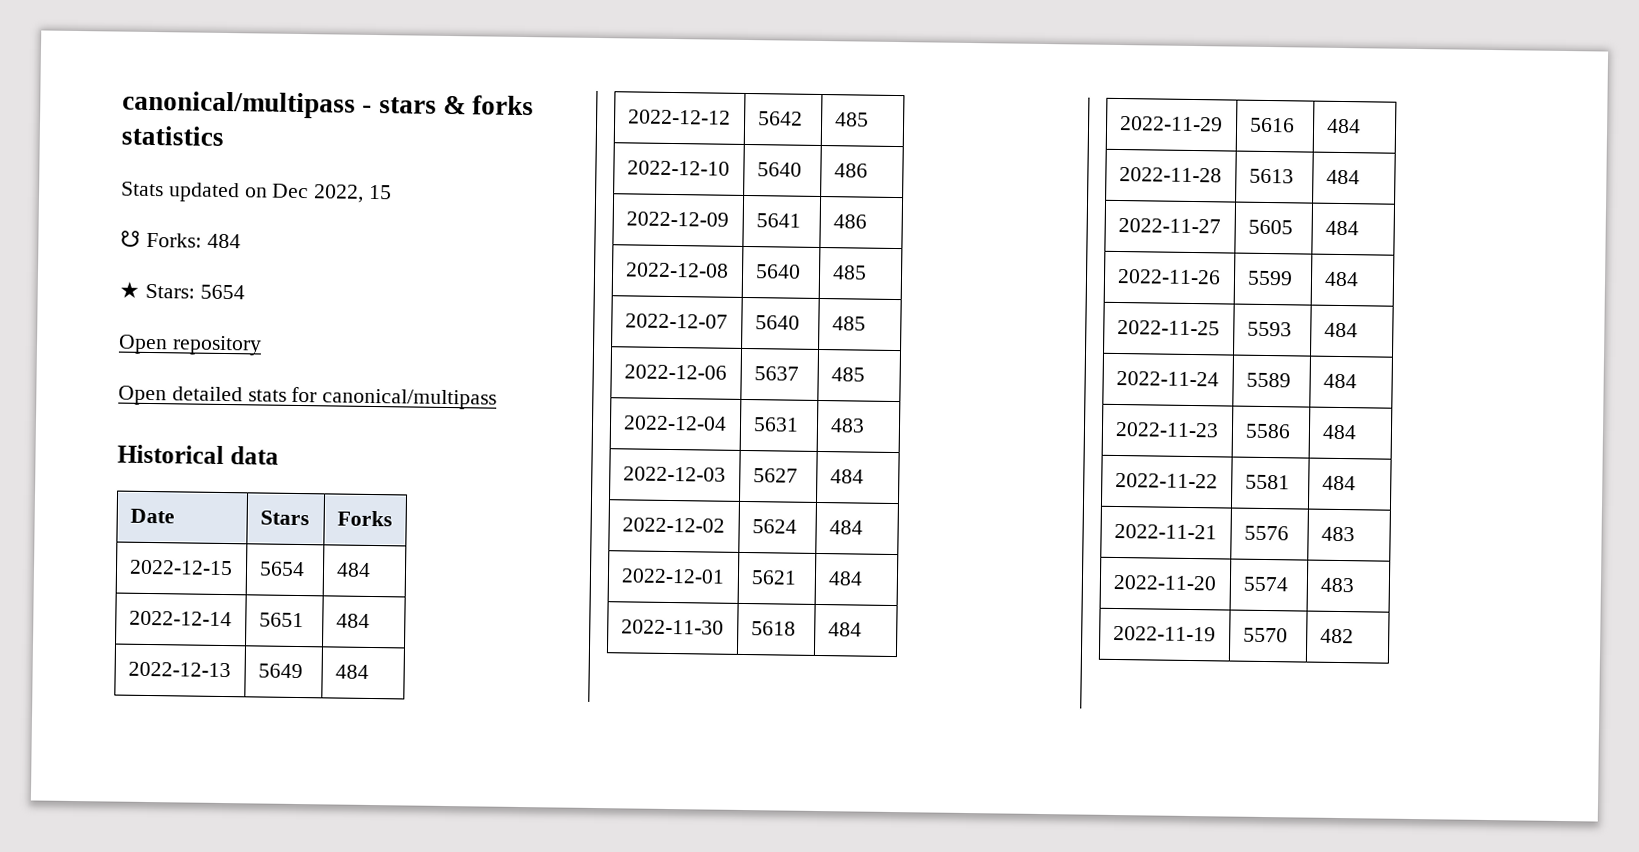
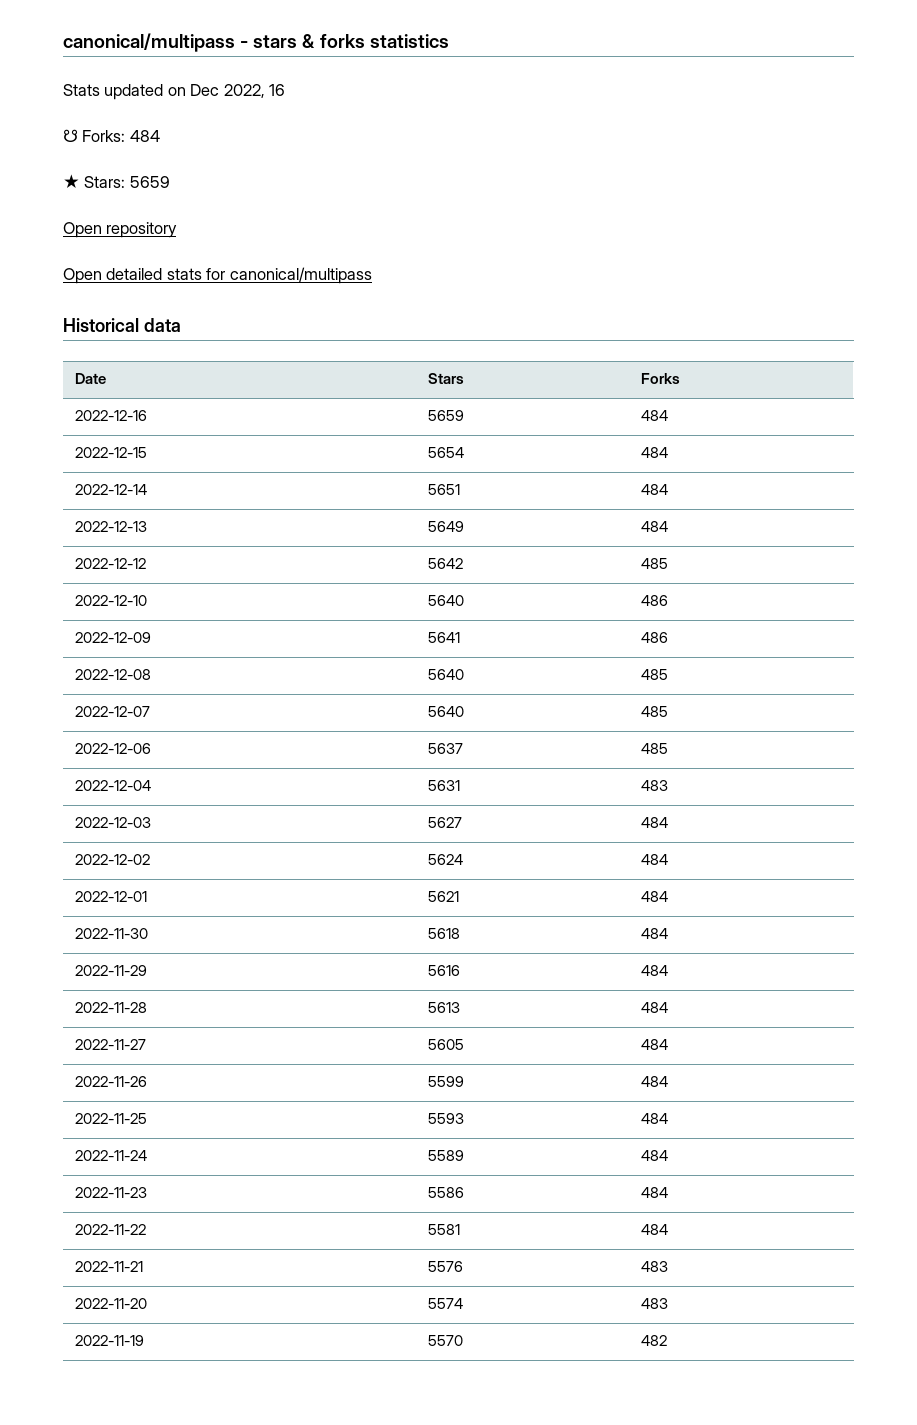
[369,184,393,200] 15 -> [269,84,286,96] 16
[199,284,245,300] 5654 -> [129,176,170,188] 5659
(392, 518) none -> [74,410,147,421] [427,410,464,421] [640,410,668,421] // 2022-12-16 | 5659 | 484

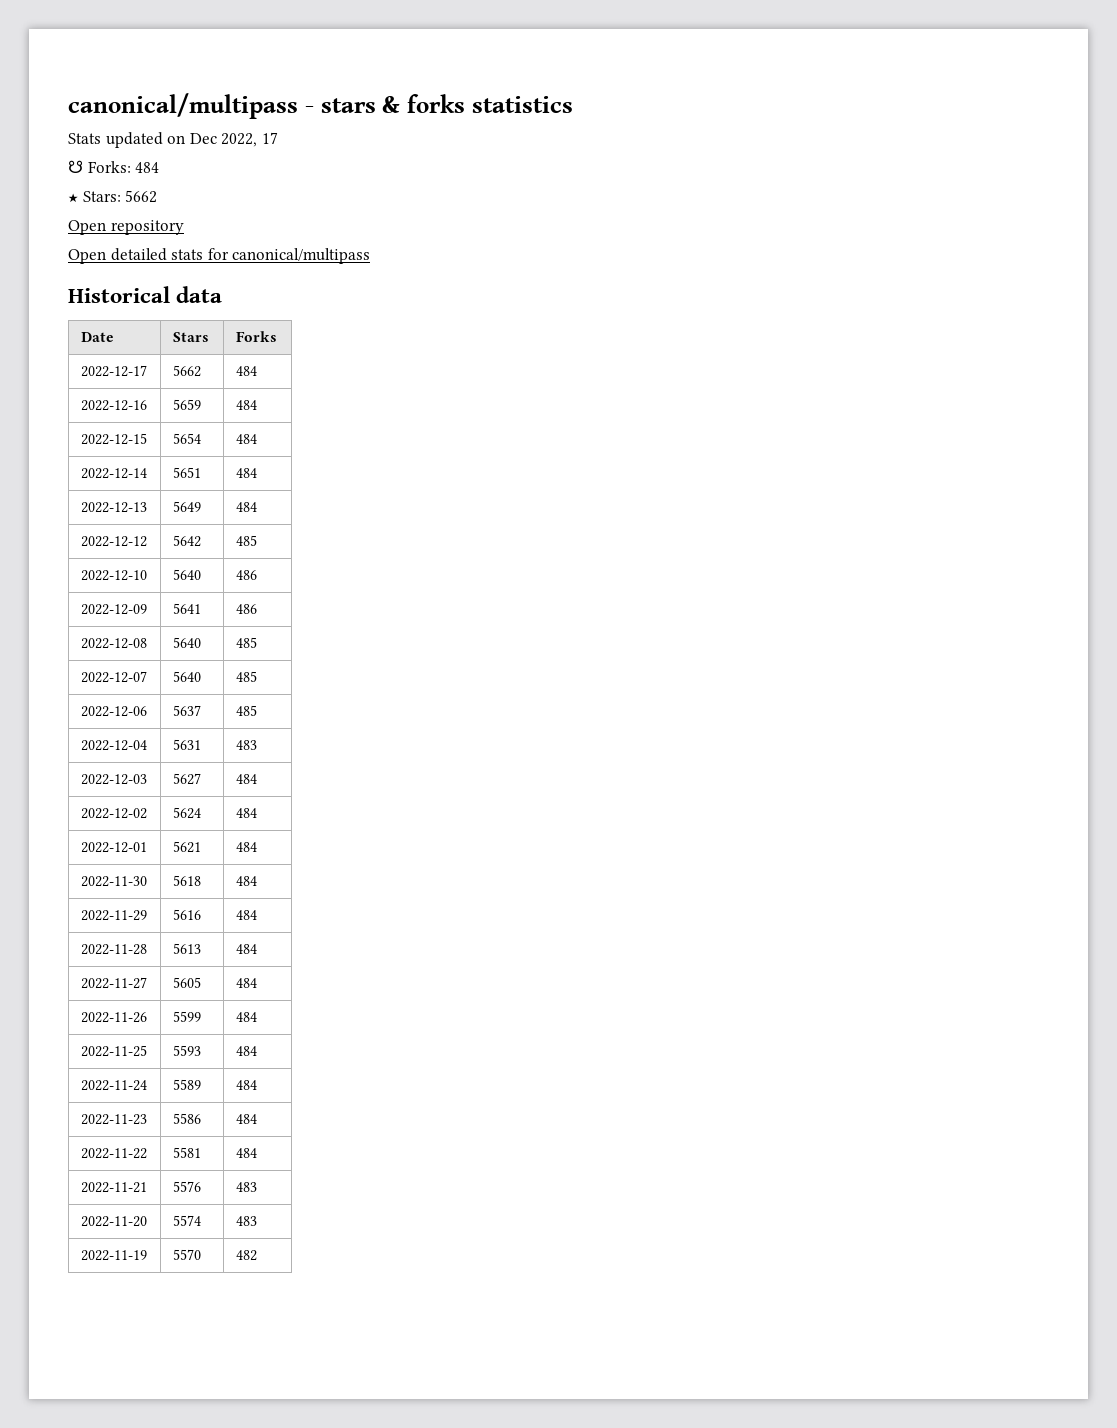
[269,84,286,96] 16 -> [261,132,278,144] 17
[129,176,170,188] 5659 -> [125,190,158,203] 5662
(680, 378) none -> [80,365,147,377] [172,365,201,377] [235,366,257,376] // 2022-12-17 | 5662 | 484

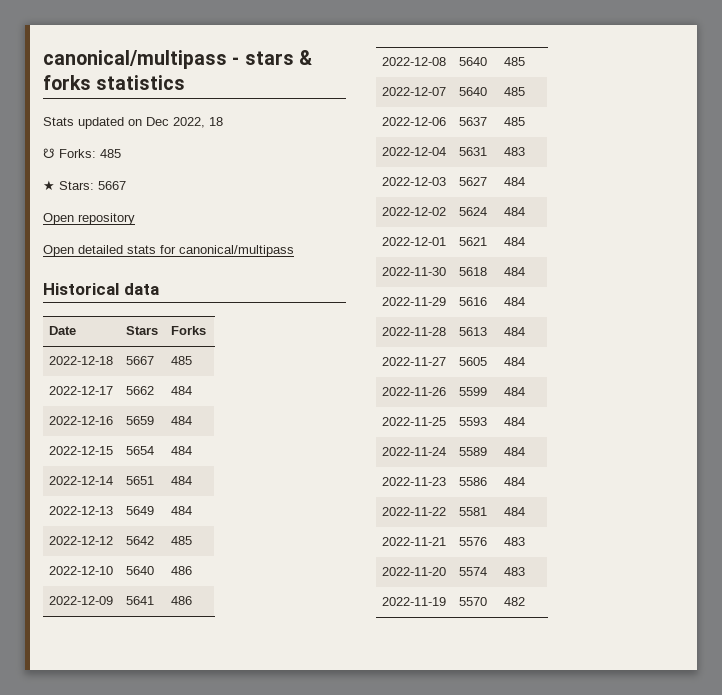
[261,132,278,144] 17 -> [209,117,223,126] 18
[135,162,160,173] 484 -> [100,149,121,158] 485
[125,190,158,203] 5662 -> [98,181,126,190] 5667
(277, 336) none -> [49,356,114,365] [126,356,155,365] [171,356,193,365] // 2022-12-18 | 5667 | 485

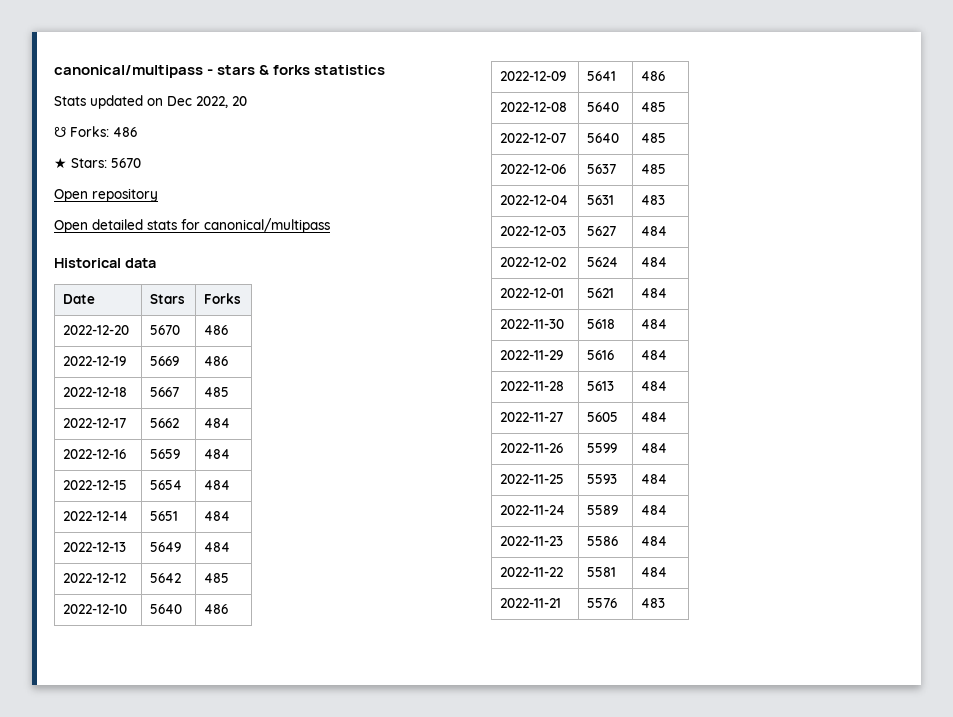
[209,117,223,126] 18 -> [232,96,247,106] 20
[100,149,121,158] 485 -> [113,127,137,137] 486
[98,181,126,190] 5667 -> [111,158,141,168] 5670
(207, 330) none -> [63,325,130,335] [150,325,181,335] [204,325,229,335] [63,356,127,366] [150,356,180,366] [204,356,229,366] // 2022-12-20 | 5670 | 486 // 2022-12-19 | 5669 | 486
[382,567,447,576] [459,567,488,576] [504,567,526,576] [382,597,447,606] [459,597,488,606] [504,597,526,606] // 2022-11-20 | 5574 | 483 // 2022-11-19 | 5570 | 482 -> (666, 603) none

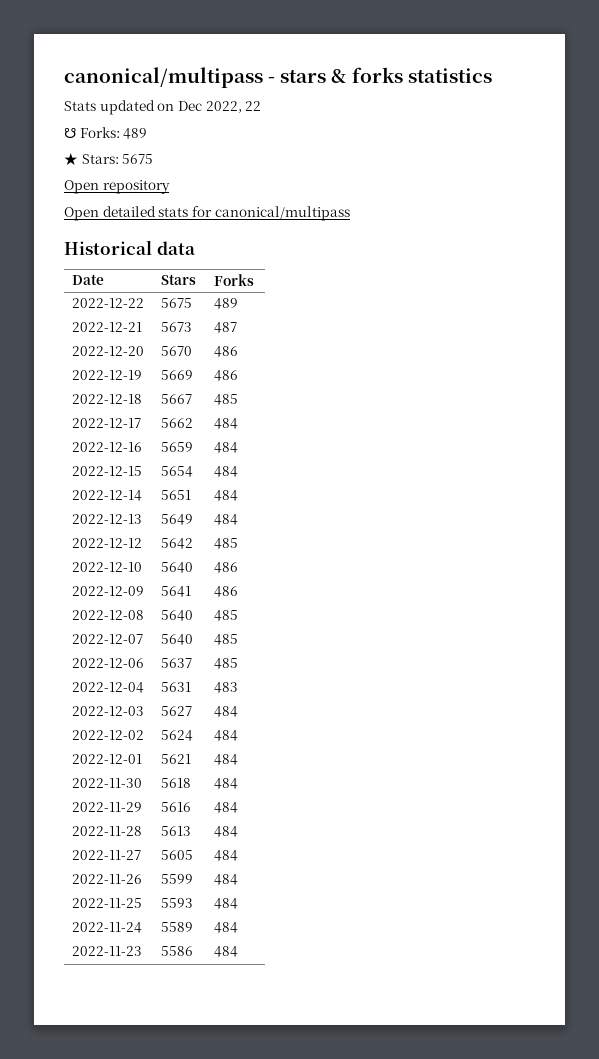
[232,96,247,106] 20 -> [245,101,262,111] 22
[113,127,137,137] 486 -> [123,128,148,139] 489
[111,158,141,168] 5670 -> [122,154,154,164] 5675
(242, 298) none -> [72,298,145,308] [161,298,193,308] [214,298,239,309] [72,322,143,332] [161,322,193,332] [214,322,238,333] // 2022-12-22 | 5675 | 489 // 2022-12-21 | 5673 | 487
[500,567,564,577] [587,567,617,577] [641,567,668,577] [500,598,562,608] [587,598,618,608] [641,598,666,608] // 2022-11-22 | 5581 | 484 // 2022-11-21 | 5576 | 483 -> (239, 951) none

